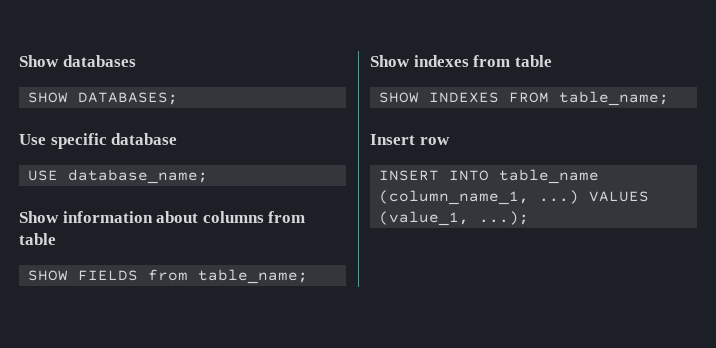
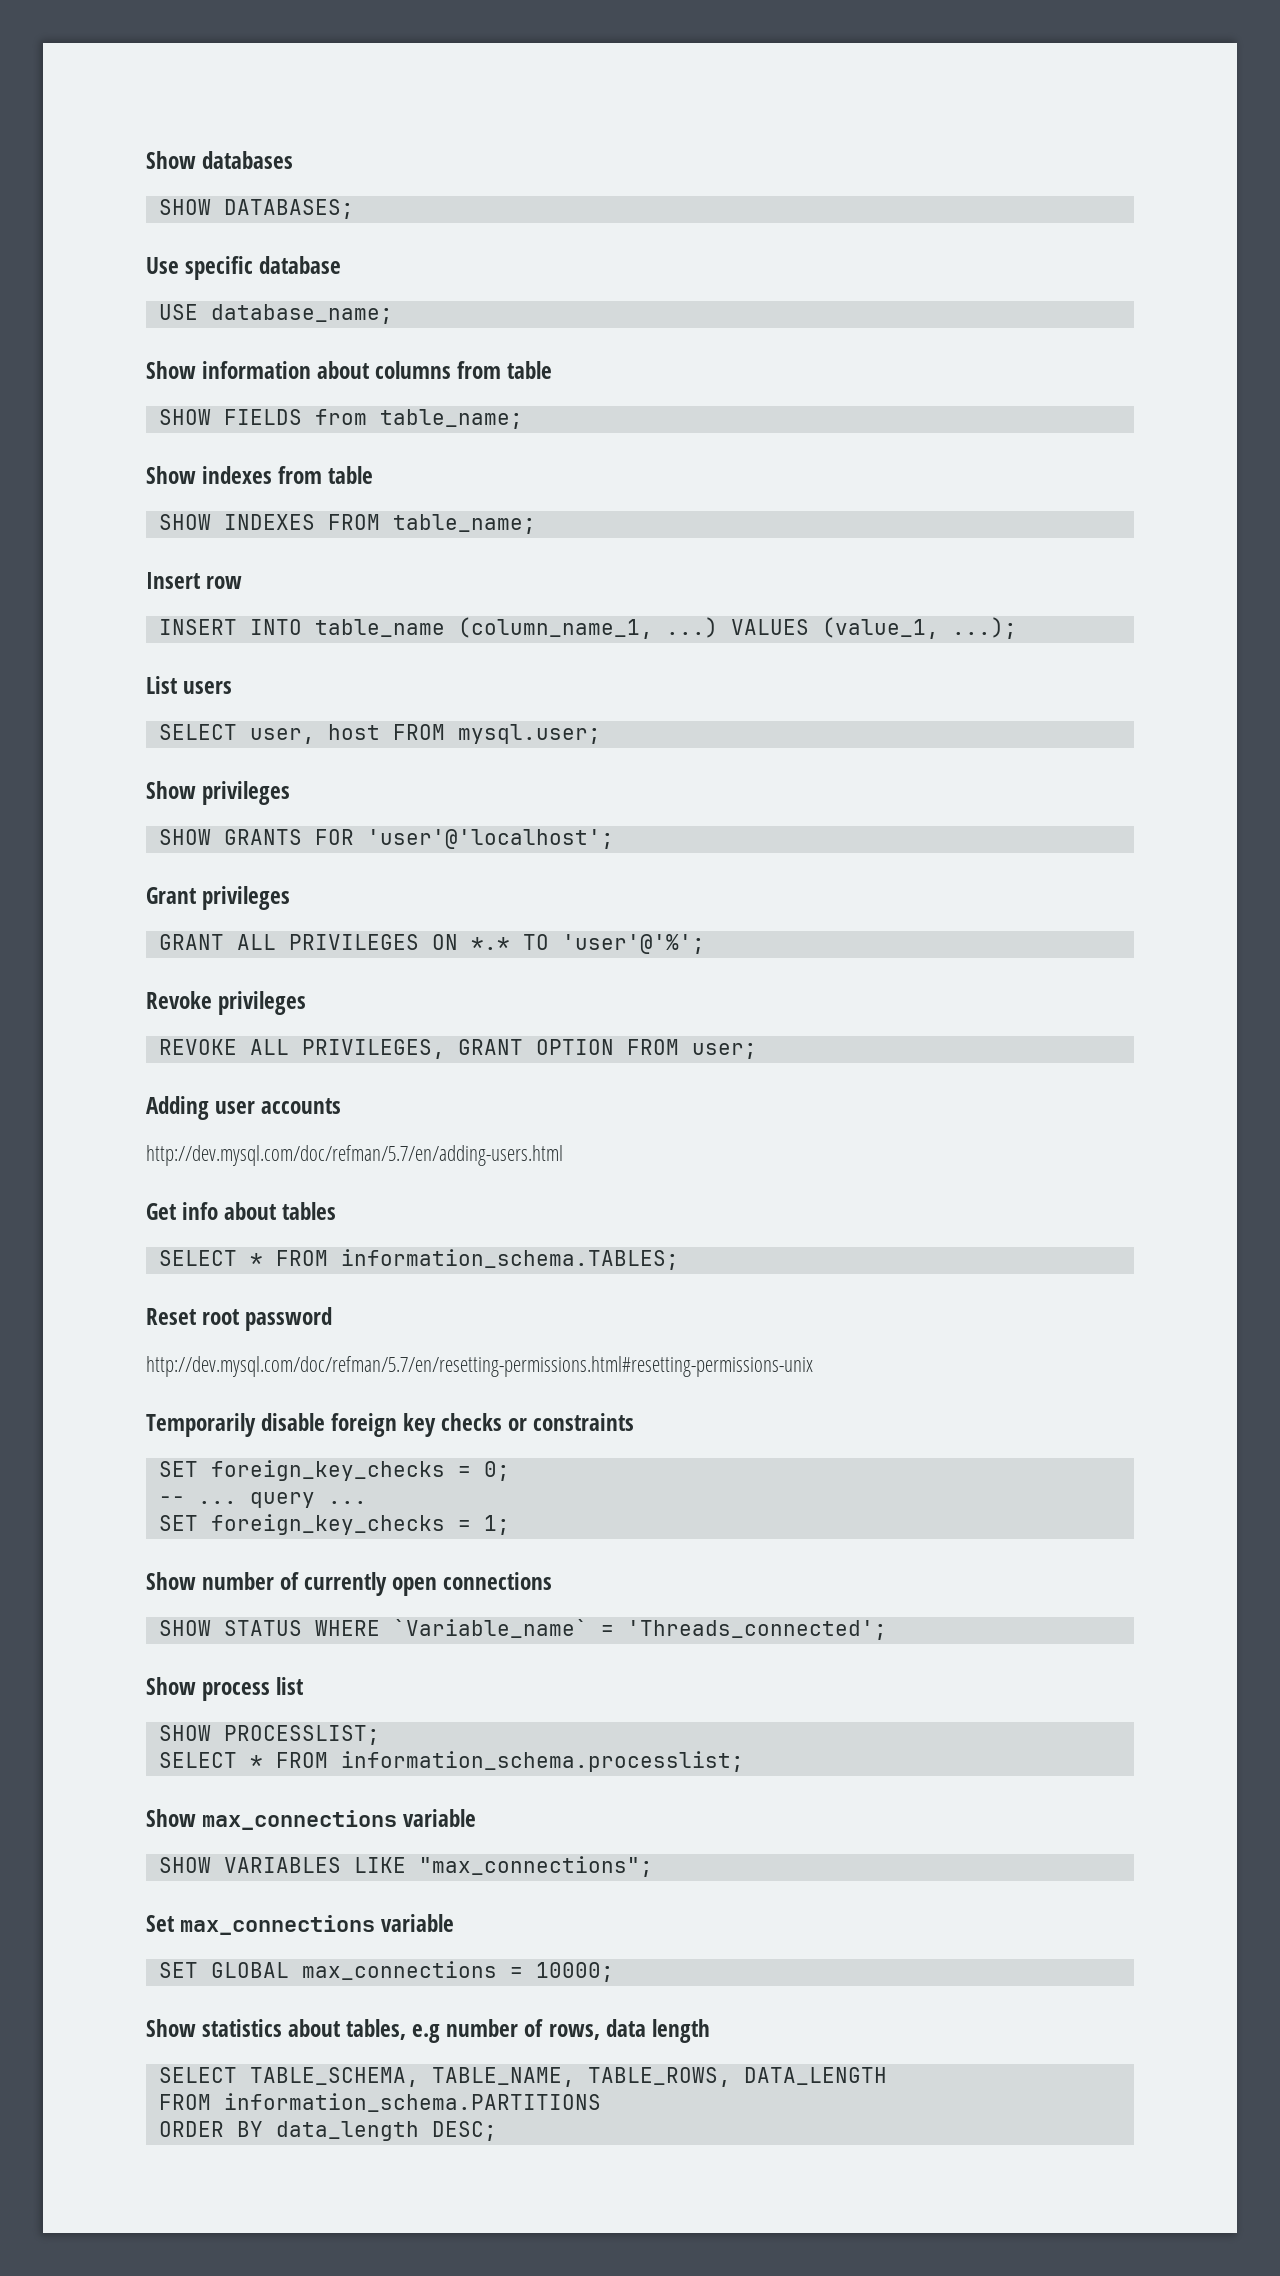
(529, 218) none -> [146,676,233,694] [158,724,601,744] [146,781,291,805] [158,829,614,849] [146,886,291,910] [158,934,705,954] [146,991,307,1015] [158,1039,757,1059] [146,1096,342,1120] [146,1145,563,1166] [146,1202,337,1220] [158,1249,679,1270] [146,1307,333,1331] [146,1356,813,1377] [146,1413,635,1437] [158,1460,510,1481] [158,1492,367,1508] [158,1514,510,1535] [146,1572,553,1596] [158,1619,887,1640] [146,1677,304,1701] [158,1725,380,1745] [158,1751,744,1772] [146,1809,477,1830] [158,1856,653,1877] [146,1914,455,1935] [158,1961,614,1982] [146,2019,710,2043] [158,2067,887,2087] [158,2093,601,2112] [158,2121,497,2141] // List users // SELECT user, host FROM mysql.user; // Show privileges // SHOW GRANTS FOR 'user'@'localhost'; // Grant privileges // GRANT ALL PRIVILEGES ON *.* TO 'user'@'%'; // Revoke privileges // REVOKE ALL PRIVILEGES, GRANT OPTION FROM user; // Adding user accounts // http://dev.mysql.com/doc/refman/5.7/en/adding-users.html // Get info about tables // SELECT * FROM information_schema.TABLES; // Reset root password // http://dev.mysql.com/doc/refman/5.7/en/resetting-permissions.html#resetting-permissions-unix // Temporarily disable foreign key checks or constraints // SET foreign_key_checks = 0; // -- ... query ... // SET foreign_key_checks = 1; // Show number of currently open connections // SHOW STATUS WHERE `Variable_name` = 'Threads_connected'; // Show process list // SHOW PROCESSLIST; // SELECT * FROM information_schema.processlist; // Show max_connections variable // SHOW VARIABLES LIKE "max_connections"; // Set max_connections variable // SET GLOBAL max_connections = 10000; // Show statistics about tables, e.g number of rows, data length // SELECT TABLE_SCHEMA, TABLE_NAME, TABLE_ROWS, DATA_LENGTH // FROM information_schema.PARTITIONS // ORDER BY data_length DESC;

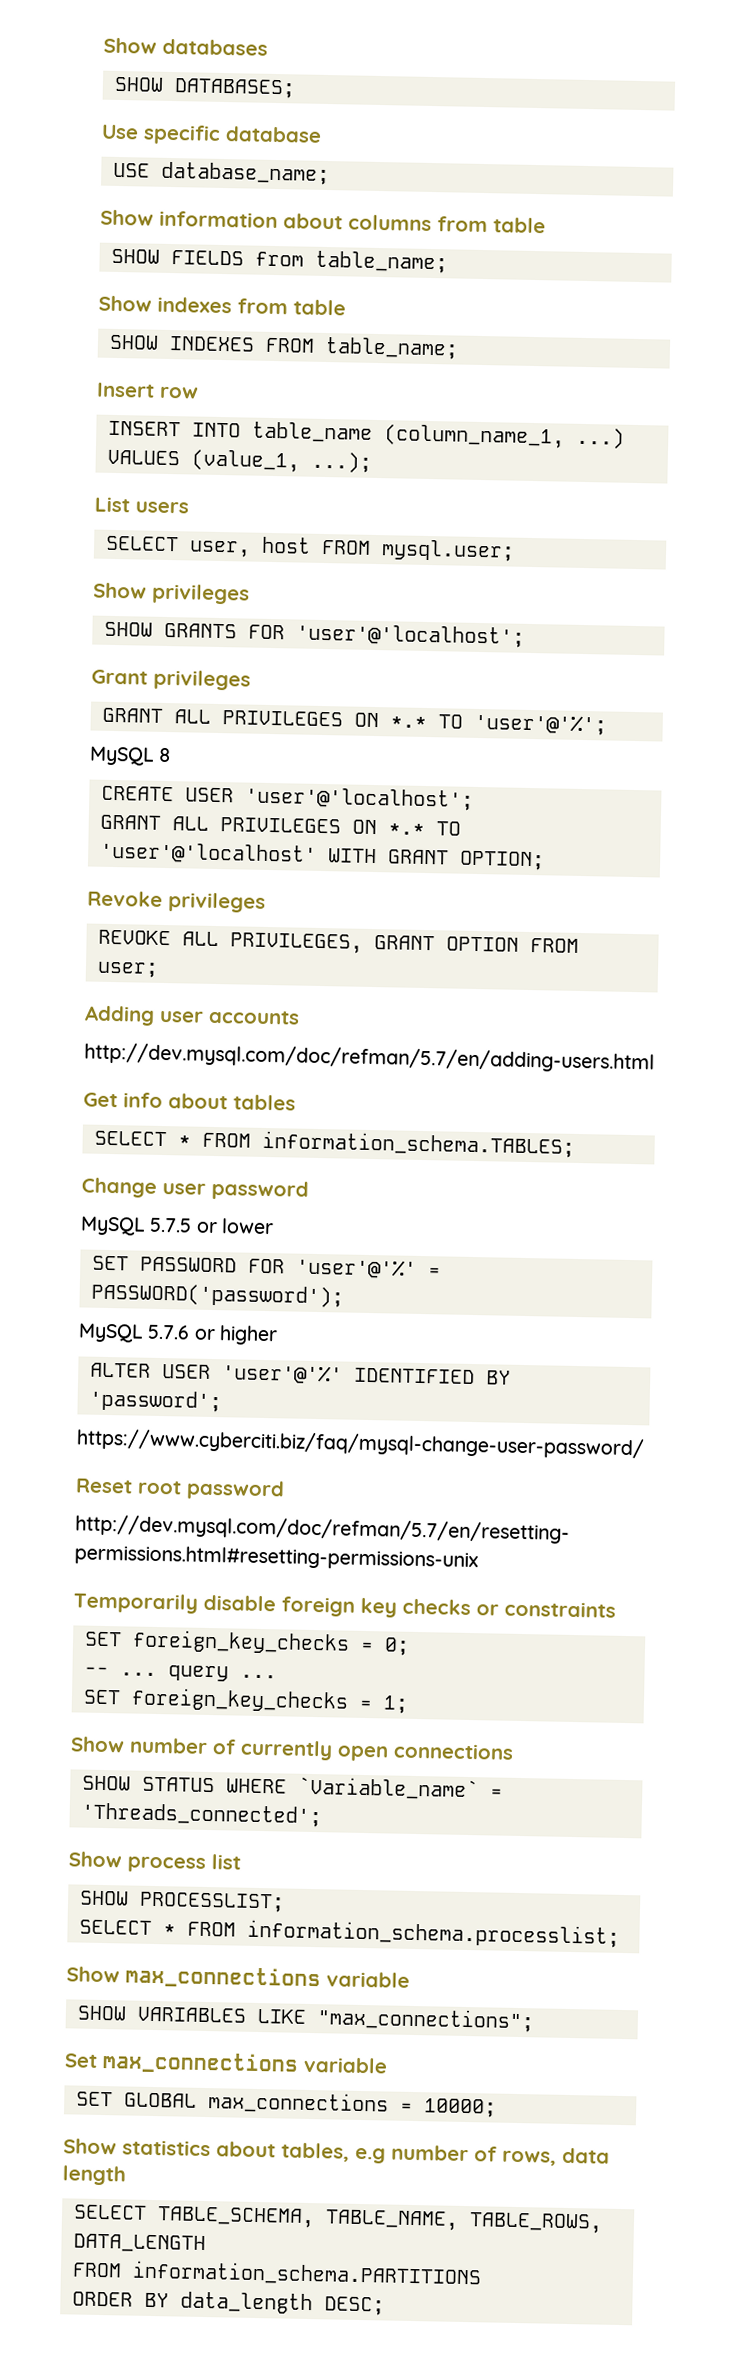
(705, 944) none -> [89,746,172,766] [100,785,474,811] [99,814,461,836] [99,841,545,871] // MySQL 8 // CREATE USER 'user'@'localhost'; // GRANT ALL PRIVILEGES ON *.* TO 'user'@'localhost' WITH GRANT OPTION;
(679, 1259) none -> [81,1177,309,1201] [80,1216,274,1236] [91,1255,441,1279] [90,1282,344,1308] [78,1323,278,1346] [89,1362,511,1385] [88,1389,222,1413] [76,1428,645,1460] // Change user password // MySQL 5.7.5 or lower // SET PASSWORD FOR 'user'@'%' = PASSWORD('password'); // MySQL 5.7.6 or higher // ALTER USER 'user'@'%' IDENTIFIED BY 'password'; // https://www.cyberciti.biz/faq/mysql-change-user-password/

